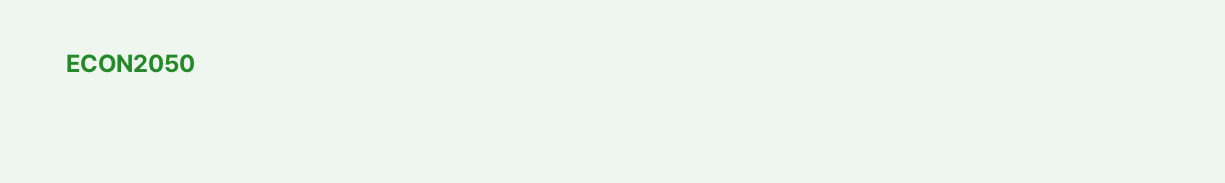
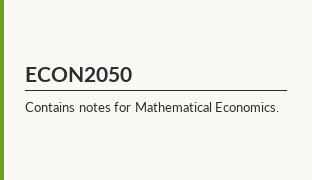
(195, 63) none -> [25,102,280,112] // Contains notes for Mathematical Economics.

